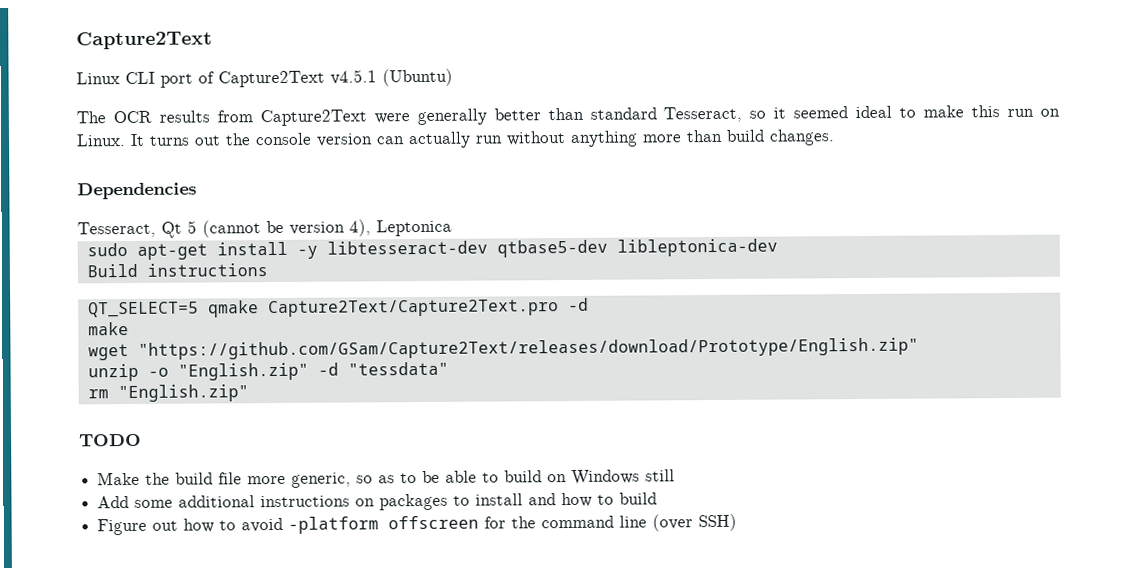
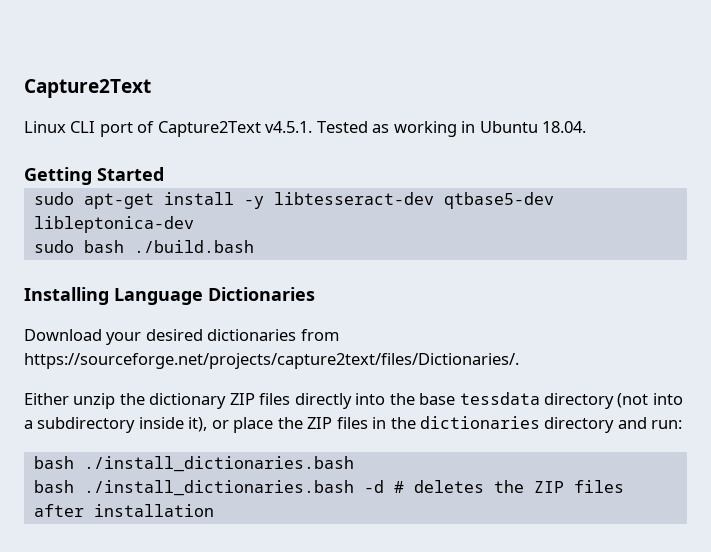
[330,68,453,87] [76,105,1060,127] [76,129,835,149] [77,182,197,200] [77,219,452,238] v4.5.1 (Ubuntu) // The OCR results from Capture2Text were generally better than standard Tesseract, so it seemed ideal to make this run on Linux. It turns out the console version can actually run without anything more than build changes. // Dependencies // Tesseract, Qt 5 (cannot be version 4), Leptonica -> [265,121,587,137] [24,167,164,185] v4.5.1. Tested as working in Ubuntu 18.04. // Getting Started
[86,263,268,278] [87,297,589,318] [87,322,129,336] [87,337,919,361] [87,361,449,382] [87,384,249,403] [79,433,142,447] [97,469,676,488] [97,492,658,511] [97,513,738,536] Build instructions // QT_SELECT=5 qmake Capture2Text/Capture2Text.pro -d // make // wget "https://github.com/GSam/Capture2Text/releases/download/Prototype/English.zip" // unzip -o "English.zip" -d "tessdata" // rm "English.zip" // TODO // Make the build file more generic, so as to be able to build on Windows still // Add some additional instructions on packages to install and how to build // Figure out how to avoid -platform offscreen for the command line (over SSH) -> [33,240,254,253] [24,287,315,305] [24,329,339,345] [24,353,519,369] [24,392,683,409] [24,416,683,433] [33,456,354,472] [33,480,624,496] [33,504,214,517] sudo bash ./build.bash // Installing Language Dictionaries // Download your desired dictionaries from https://sourceforge.net/projects/capture2text/files/Dictionaries/. // Either unzip the dictionary ZIP files directly into the base tessdata directory (not into a subdirectory inside it), or place the ZIP files in the dictionaries directory and run: // bash ./install_dictionaries.bash // bash ./install_dictionaries.bash -d # deletes the ZIP files after installation

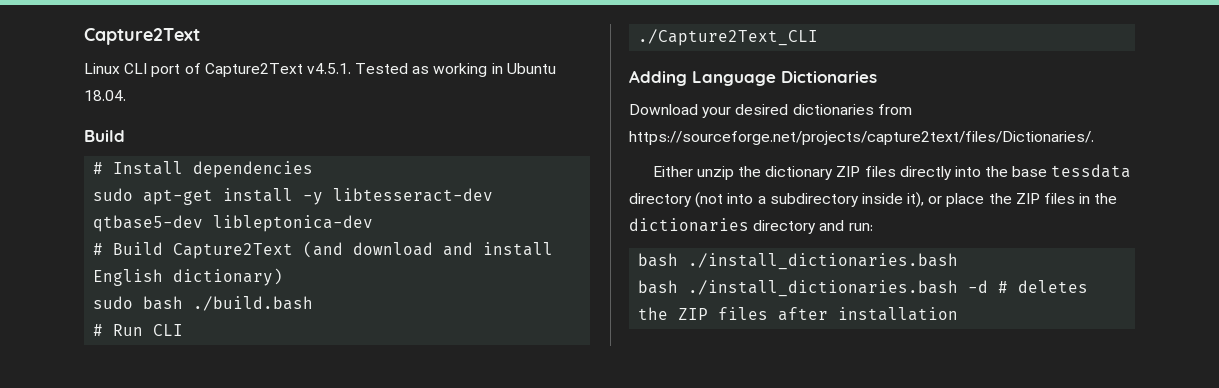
[24,167,164,185] Getting Started -> [84,130,125,142] [93,161,314,178] Build // # Install dependencies
[33,240,254,253] [24,287,109,305] sudo bash ./build.bash // Installing -> [93,241,554,259] [93,268,284,286] [93,296,314,311] [93,324,184,336] [638,29,819,46] [629,70,687,86] # Build Capture2Text (and download and install English dictionary) // sudo bash ./build.bash // # Run CLI // ./Capture2Text_CLI // Adding

